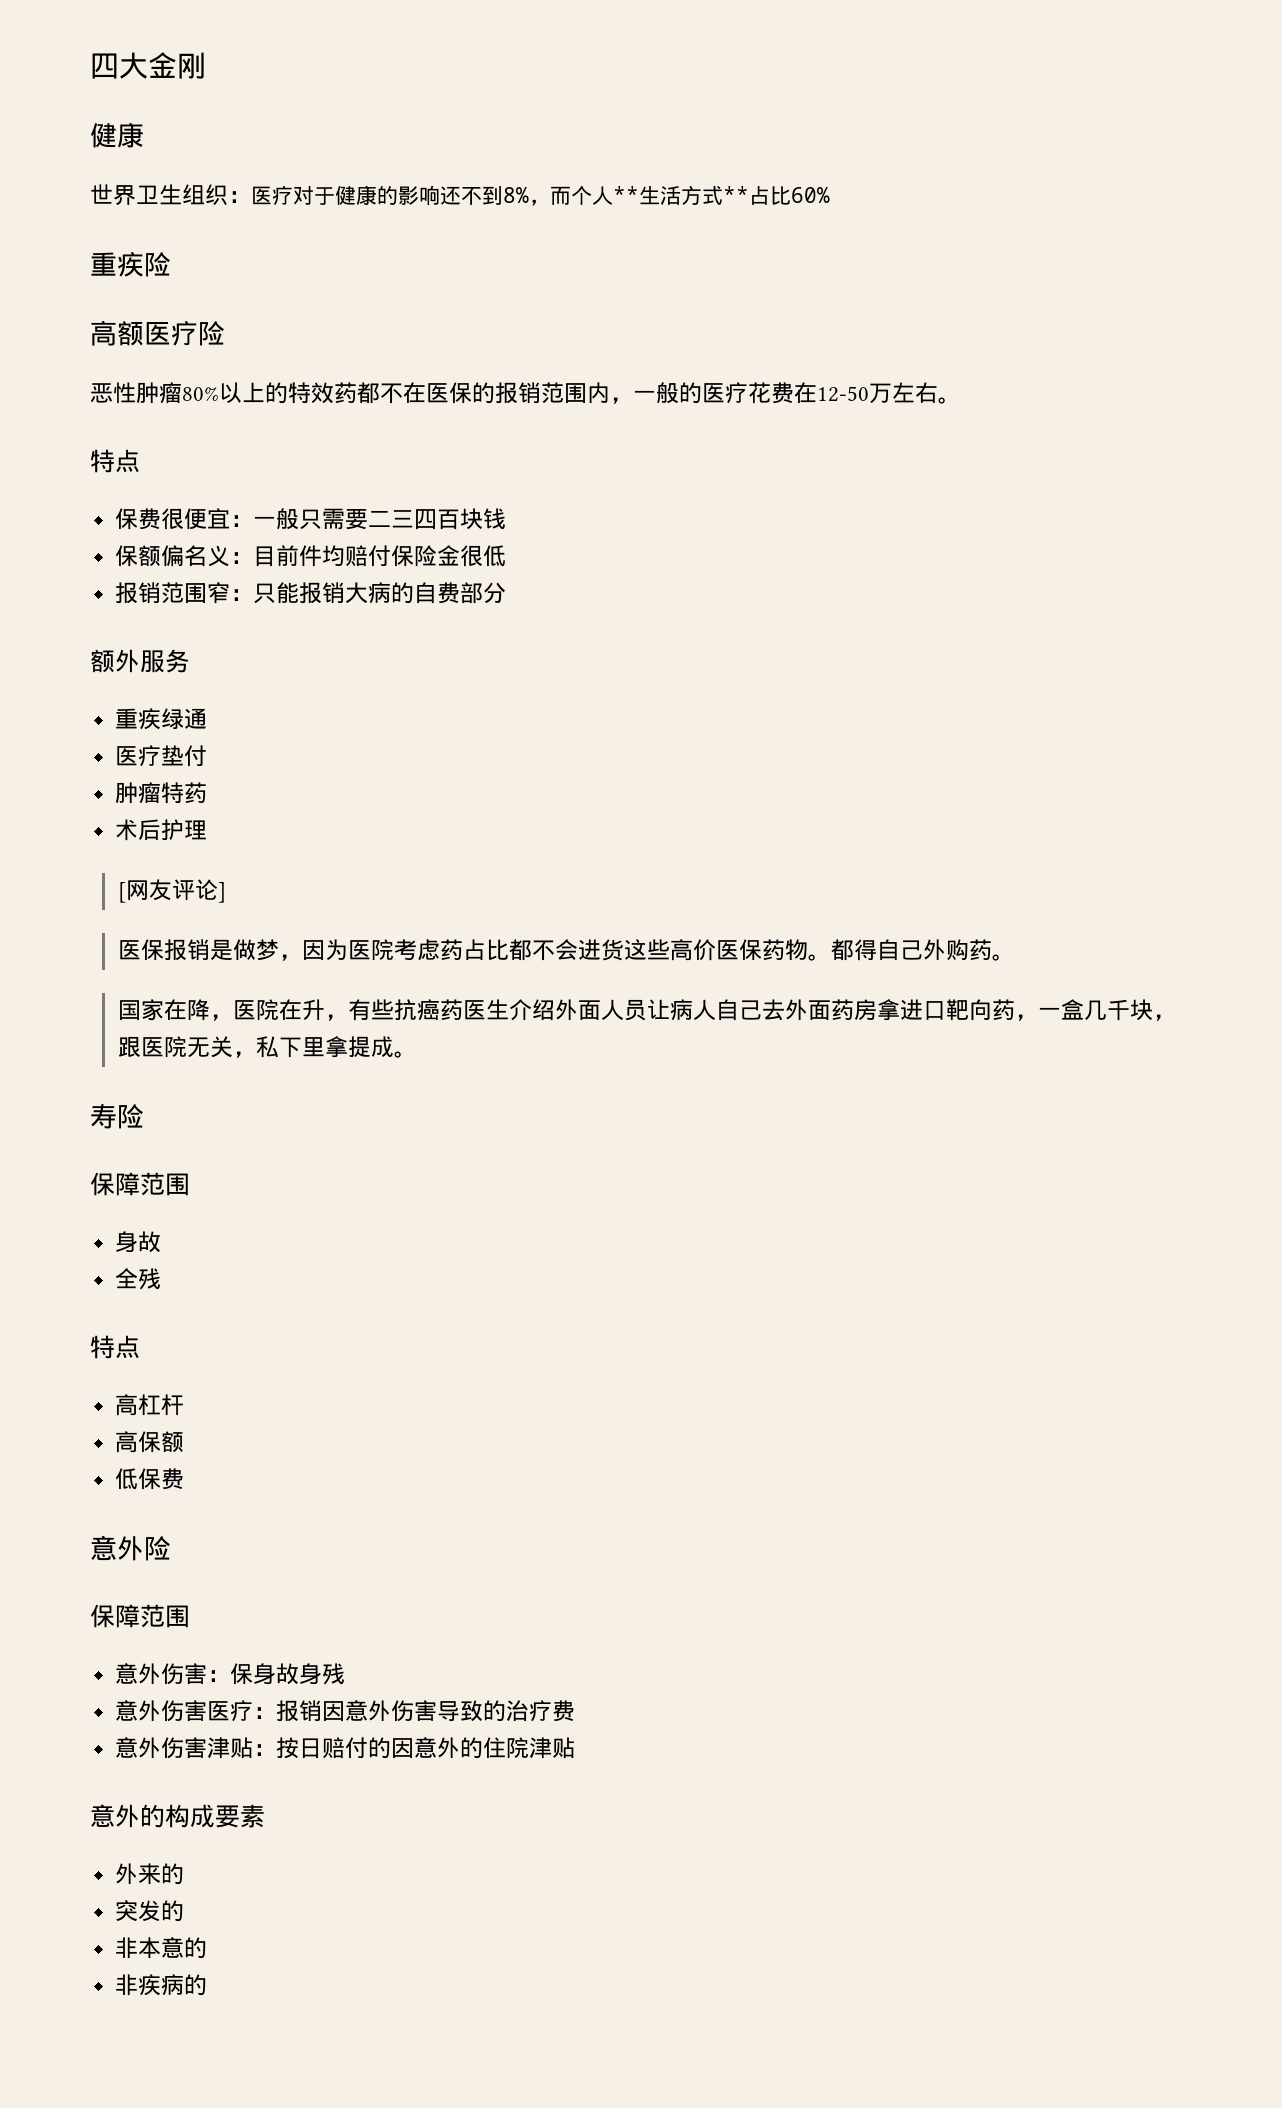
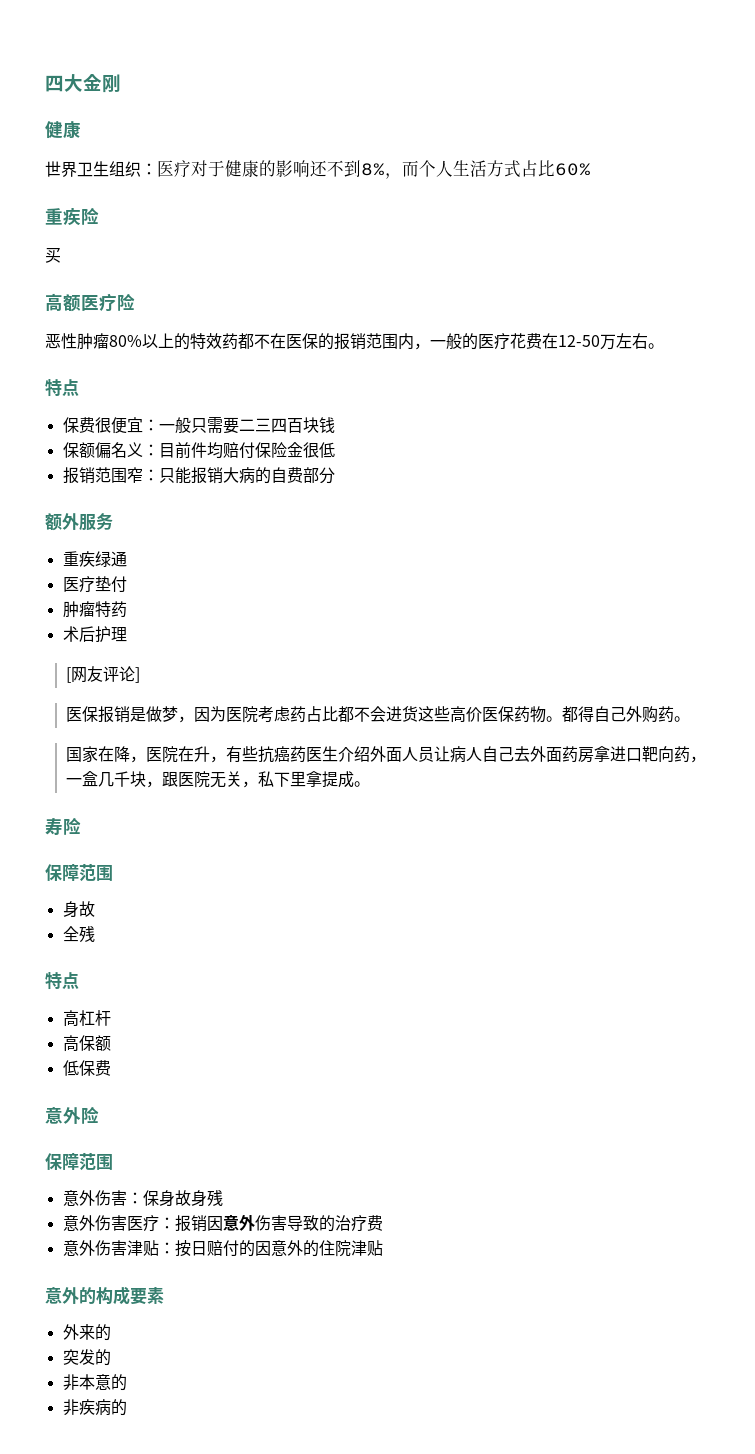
[613,186,639,203] ** -> (453, 168) none
[723,186,749,203] ** -> (521, 169) none
(171, 264) none -> [45,247,61,263] // 买

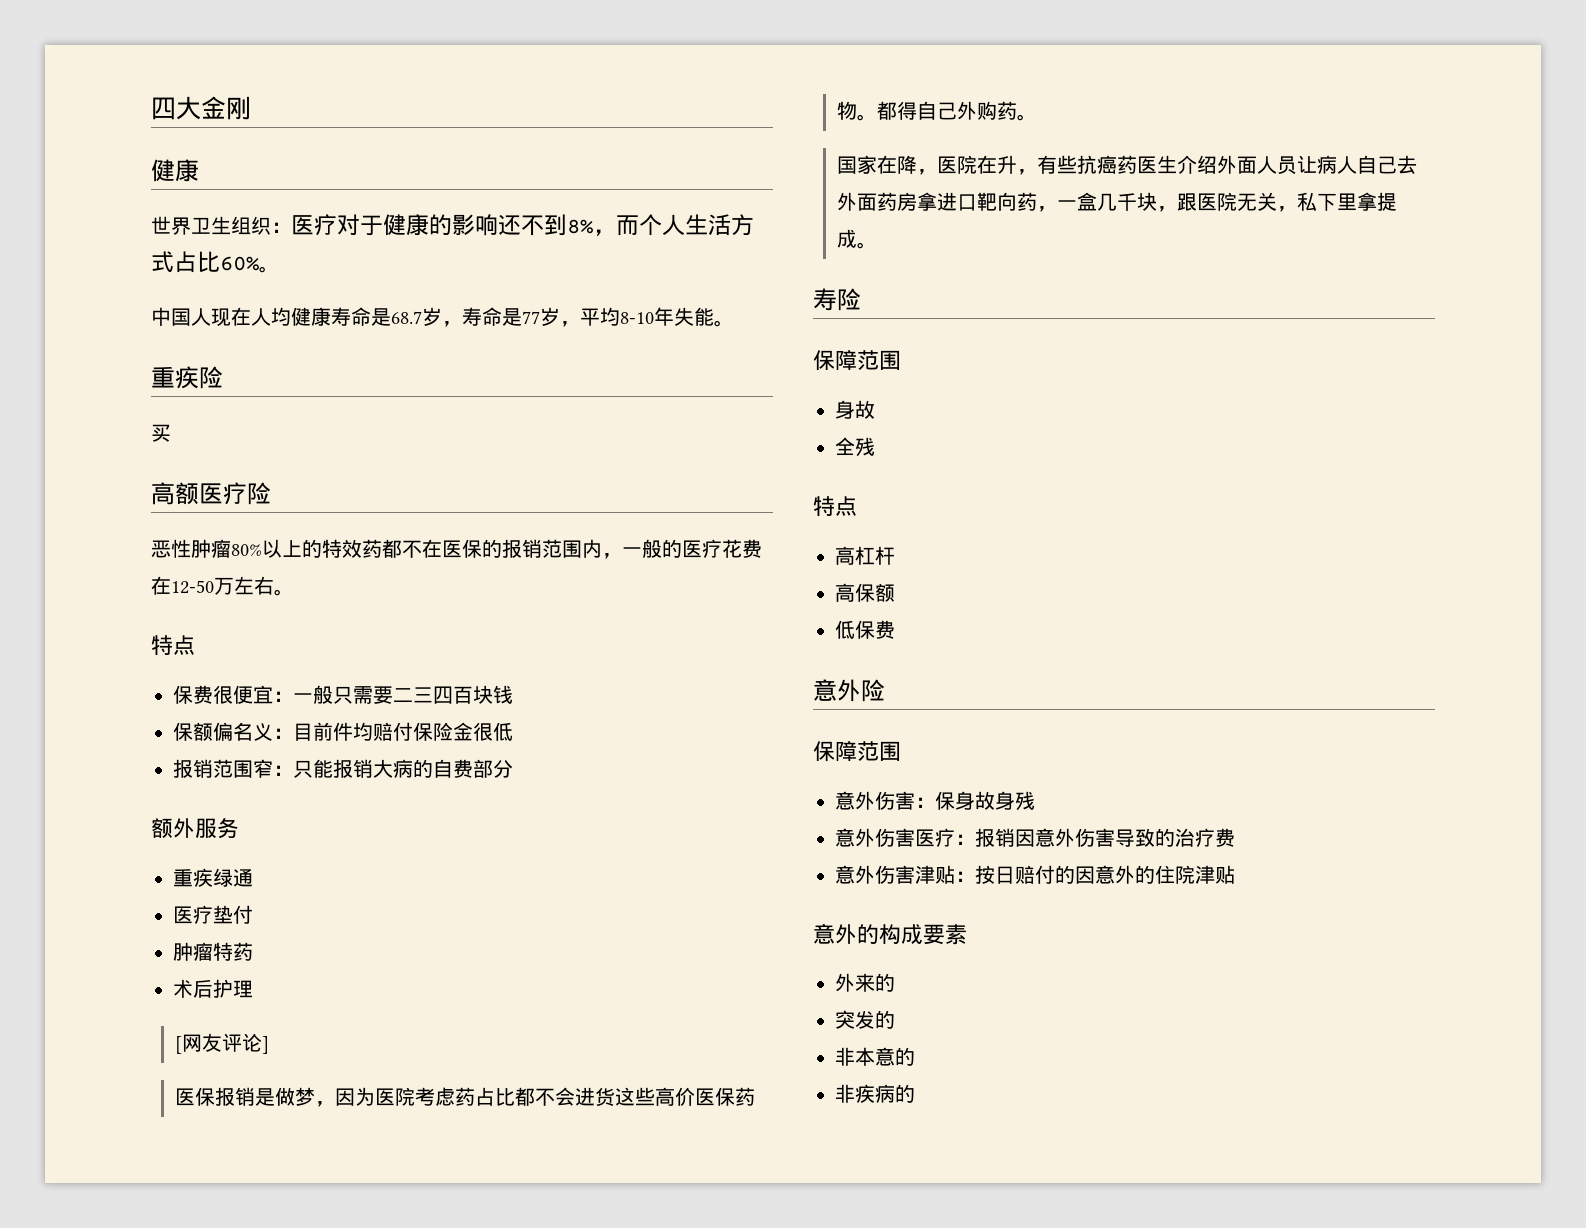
(591, 169) none -> [259,266,279,273] [151,307,734,327] 。 // 中国人现在人均健康寿命是68.7岁，寿命是77岁，平均8-10年失能。

